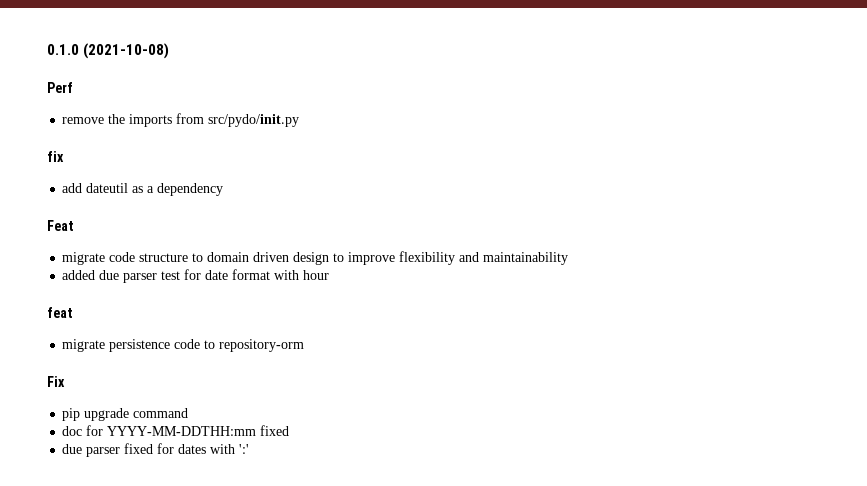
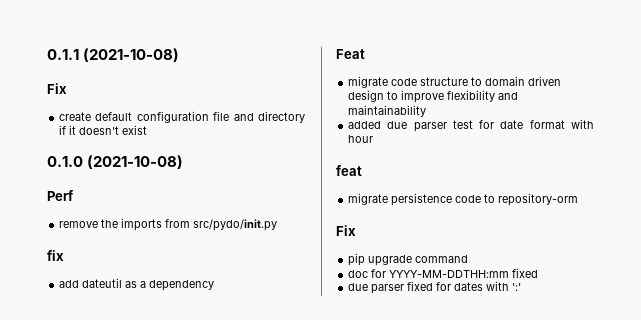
(47, 49) none -> [47,48,180,62] [47,83,67,94] [59,111,305,123] [59,125,148,135] 0.1.1 (2021-10-08) // Fix // create default configuration file and directory if it doesn't exist //

